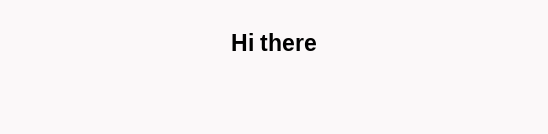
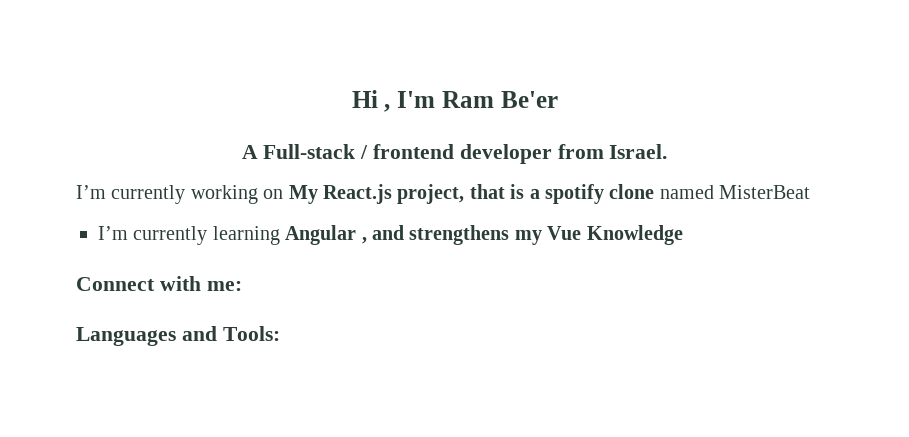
[260,33,318,51] there -> [384,91,558,112] [241,144,668,164] [76,184,811,204] [98,225,683,245] [76,276,242,291] [76,326,280,346] , I'm Ram Be'er // A Full-stack / frontend developer from Israel. // I’m currently working on My React.js project, that is a spotify clone named MisterBeat // I’m currently learning Angular , and strengthens my Vue Knowledge // Connect with me: // Languages and Tools:

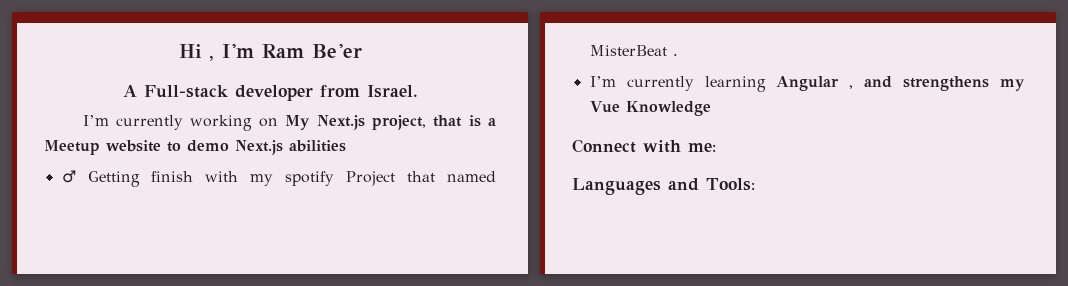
[360,144,454,159] / frontend -> (228, 91) none
[323,184,392,204] React.js -> [316,115,365,130] Next.js
[544,184,655,204] spotify clone -> [44,140,346,155] [61,170,435,187] Meetup website to demo Next.js abilities // ♂ Getting finish with my spotify Project that
(811, 192) none -> [672,53,678,56] .

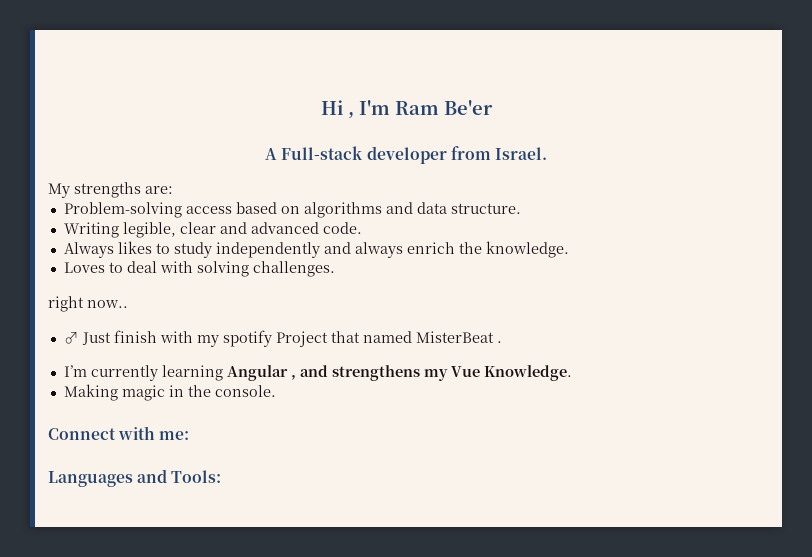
[82,115,496,131] [44,140,346,155] I’m currently working on My Next.js project, that is a Meetup website to demo Next.js abilities -> [48,182,173,198] [63,202,521,218] [63,222,362,238] [63,241,569,258] [63,261,335,277] [48,296,128,312] My strengths are: // Problem-solving access based on algorithms and data structure. // Writing legible, clear and advanced code. // Always likes to study independently and always enrich the knowledge. // Loves to deal with solving challenges. // right now..
[87,171,140,187] Getting -> [81,332,111,345] Just
[625,101,711,116] Knowledge -> [483,365,572,381] [63,384,276,401] Knowledge. // Making magic in the console.

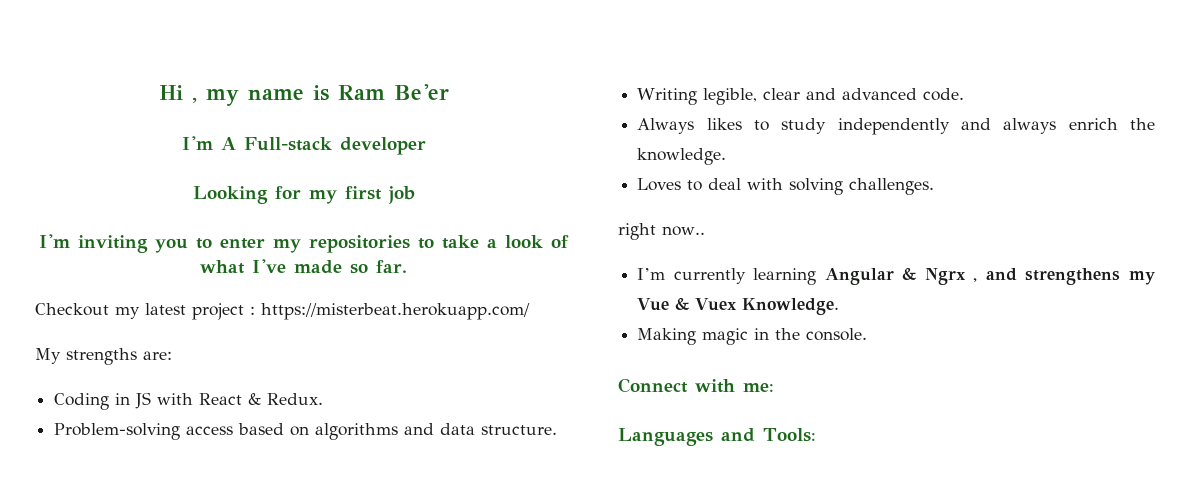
[358,100,390,115] I'm -> [205,85,329,106] my name is
(493, 107) none -> [181,136,213,150] I'm
[450,146,547,160] [48,182,173,198] from Israel. // My strengths are: -> [192,186,415,204] [39,234,569,253] [200,259,408,274] [35,303,530,320] [35,348,172,365] [54,392,324,410] // Looking for my first job // I'm inviting you to enter my repositories to take a look of what I've made so far. // Checkout my latest project : https://misterbeat.herokuapp.com/ // My strengths are: // Coding in JS with React & Redux.
[63,330,502,347] // ♂ Just finish with my spotify Project that named MisterBeat . -> (705, 231) none
(288, 373) none -> [902,267,966,285] & Ngrx
(480, 371) none -> [675,297,738,311] & Vuex

